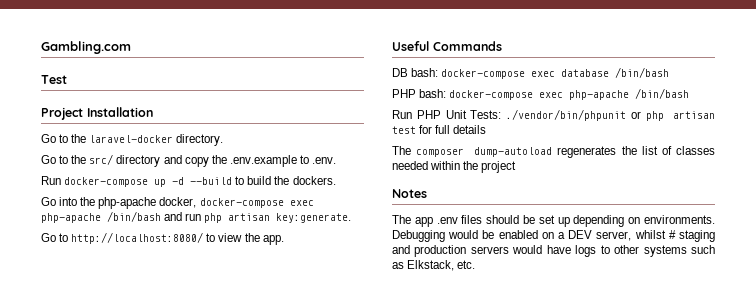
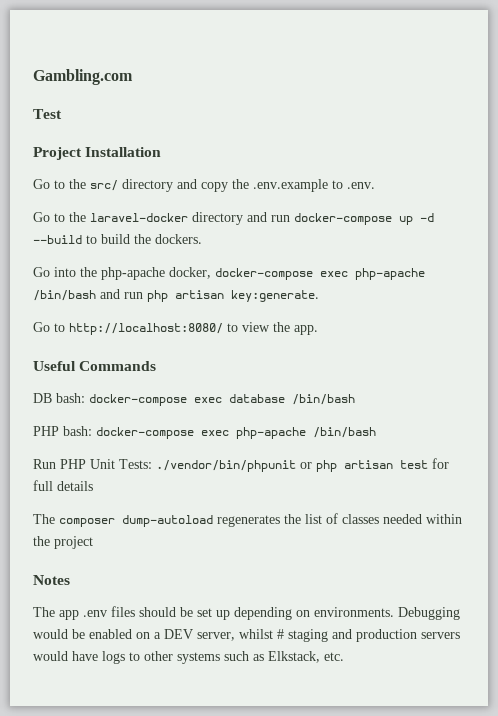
[41,134,224,146] // Go to the laravel-docker directory. -> (162, 152) none
[41,176,61,185] Run -> [33,212,290,225] Go to the laravel-docker directory and run

